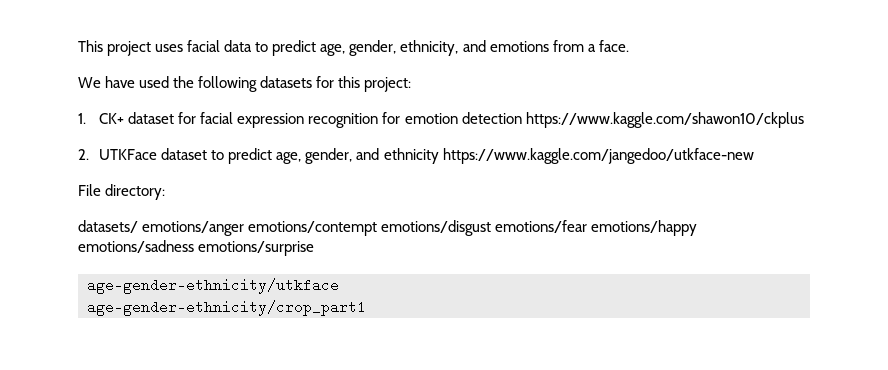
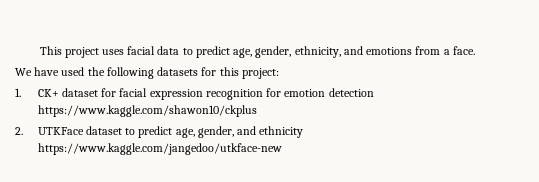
[78,184,166,200] [78,220,698,236] [78,240,315,256] [87,278,339,294] [87,300,366,316] // File directory: // datasets/ emotions/anger emotions/contempt emotions/disgust emotions/fear emotions/happy emotions/sadness emotions/surprise // age-gender-ethnicity/utkface // age-gender-ethnicity/crop_part1 -> (282, 149) none

